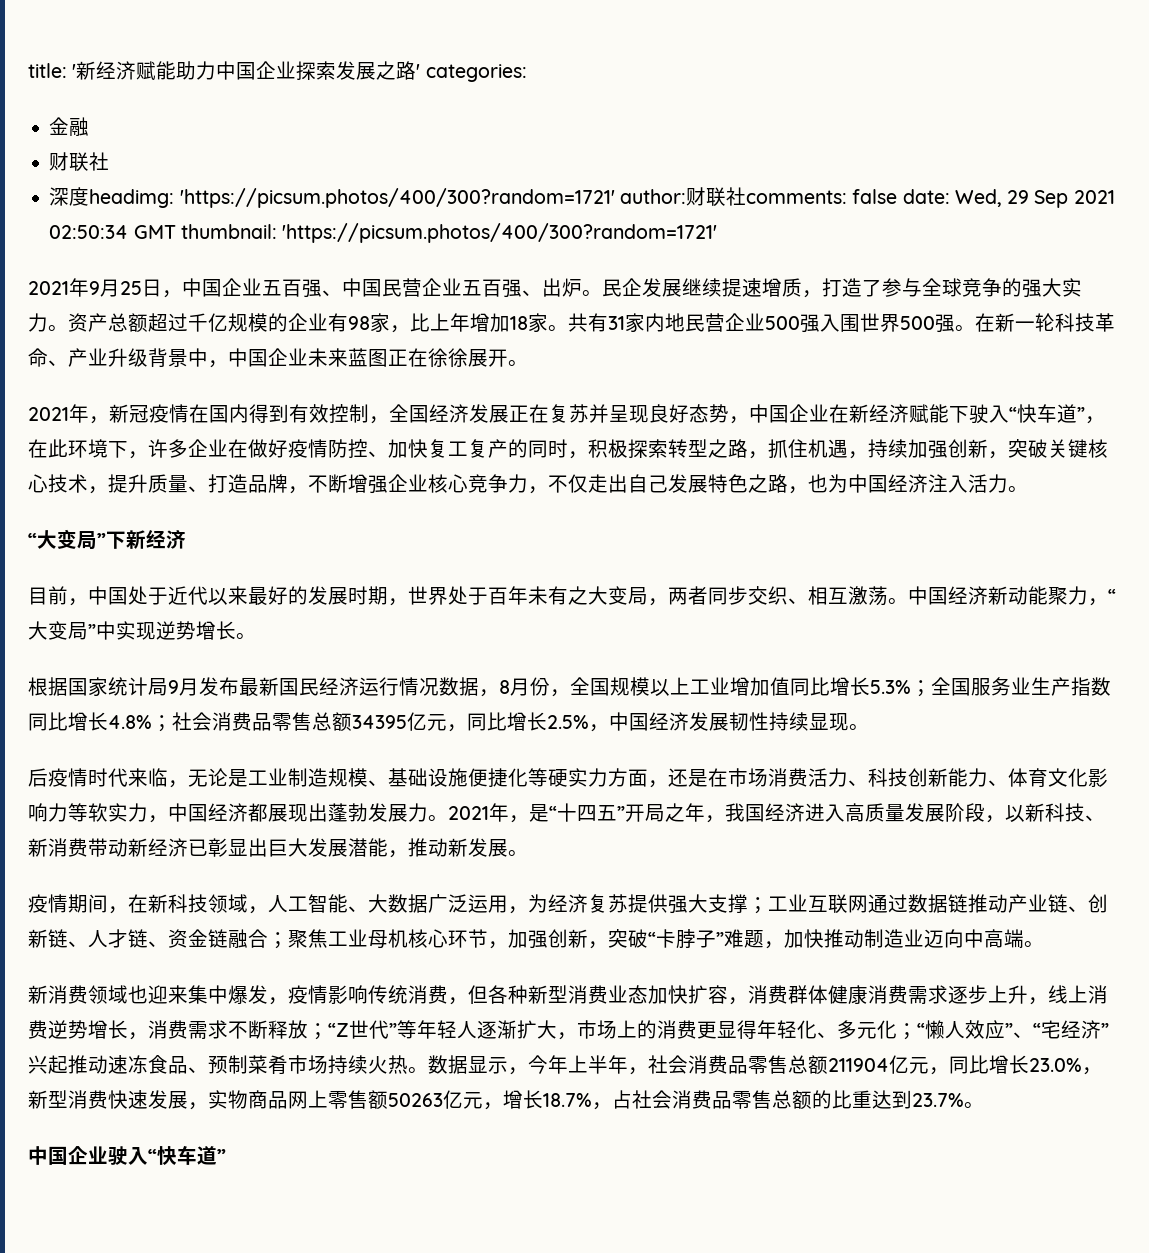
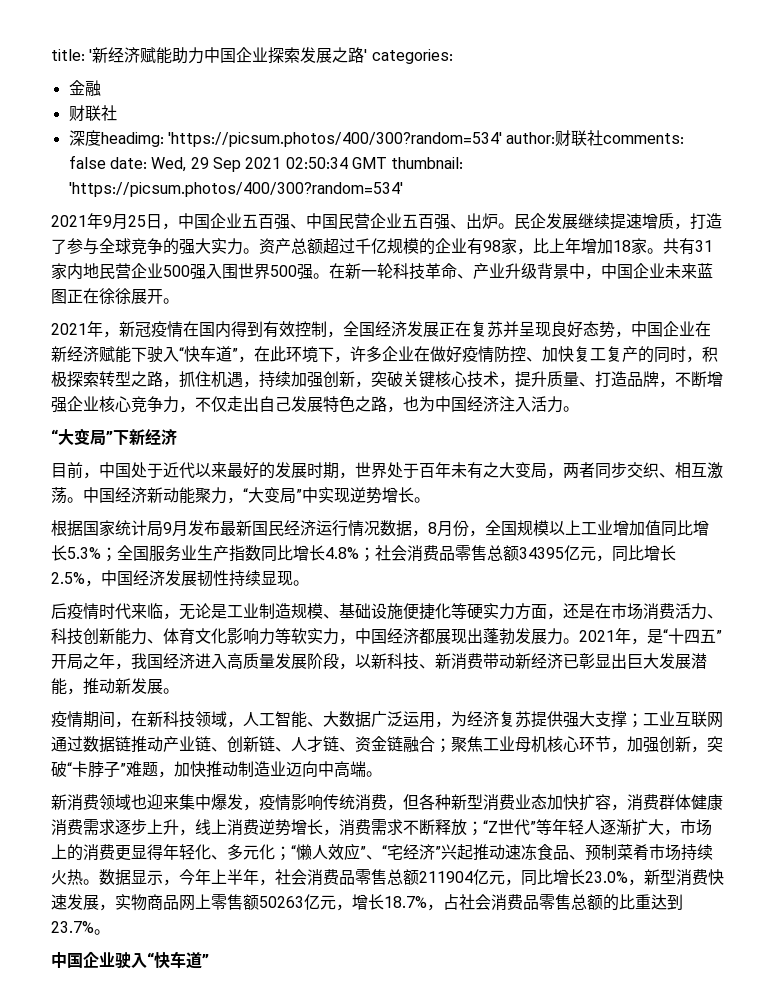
[179,188,615,208] 'https://picsum.photos/400/300?random=1721' -> [167,132,502,147] 'https://picsum.photos/400/300?random=534'
[282,223,718,243] 'https://picsum.photos/400/300?random=1721' -> [68,182,403,197] 'https://picsum.photos/400/300?random=534'

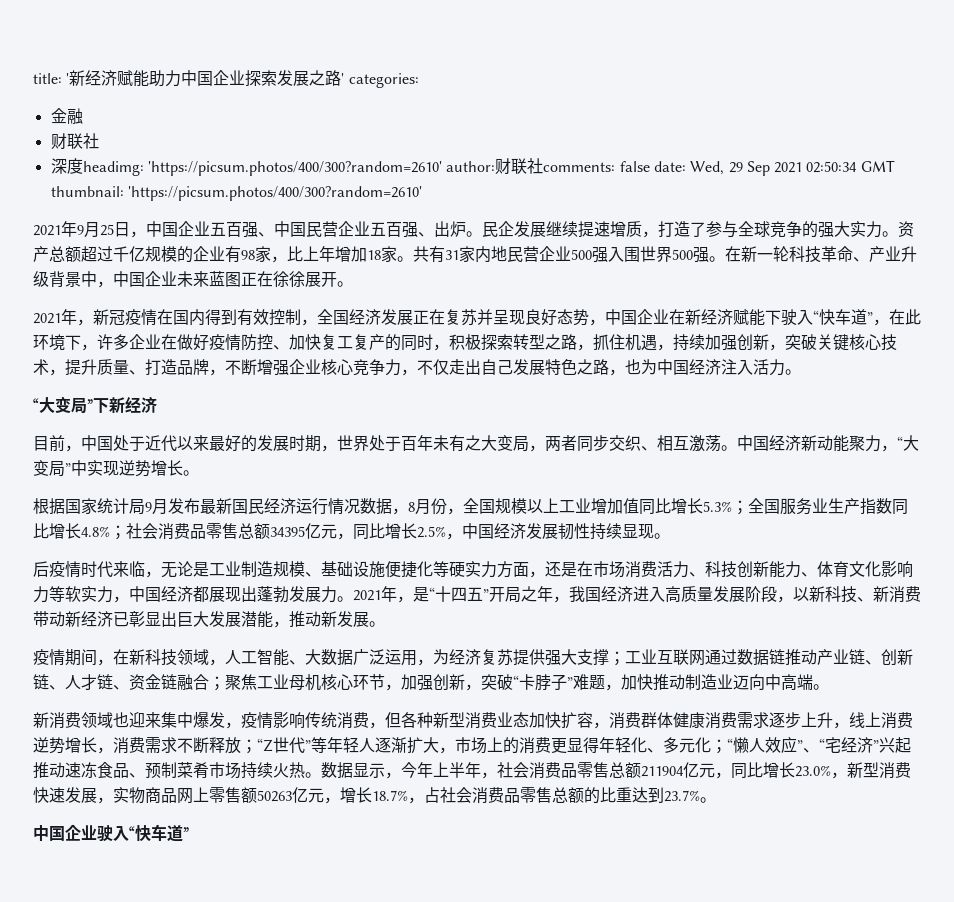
[167,132,502,147] 'https://picsum.photos/400/300?random=534' -> [147,161,442,176] 'https://picsum.photos/400/300?random=2610'
[68,182,403,197] 'https://picsum.photos/400/300?random=534' -> [127,186,422,201] 'https://picsum.photos/400/300?random=2610'

